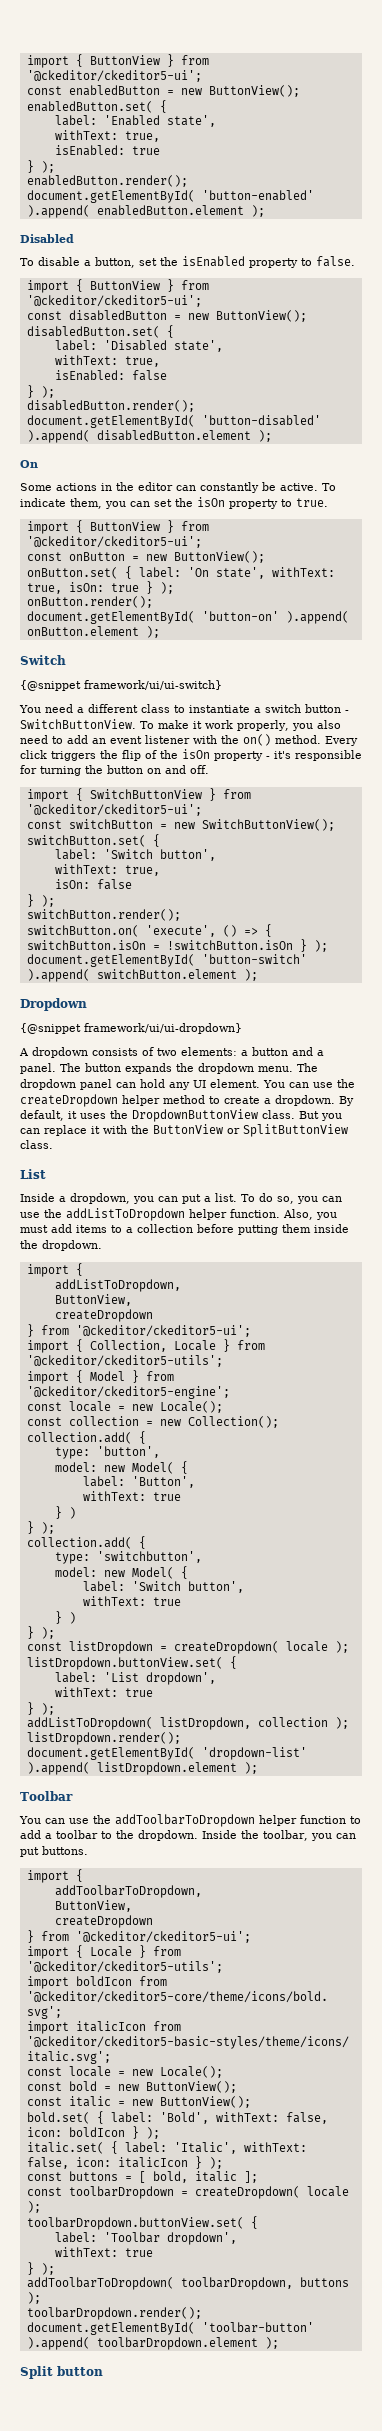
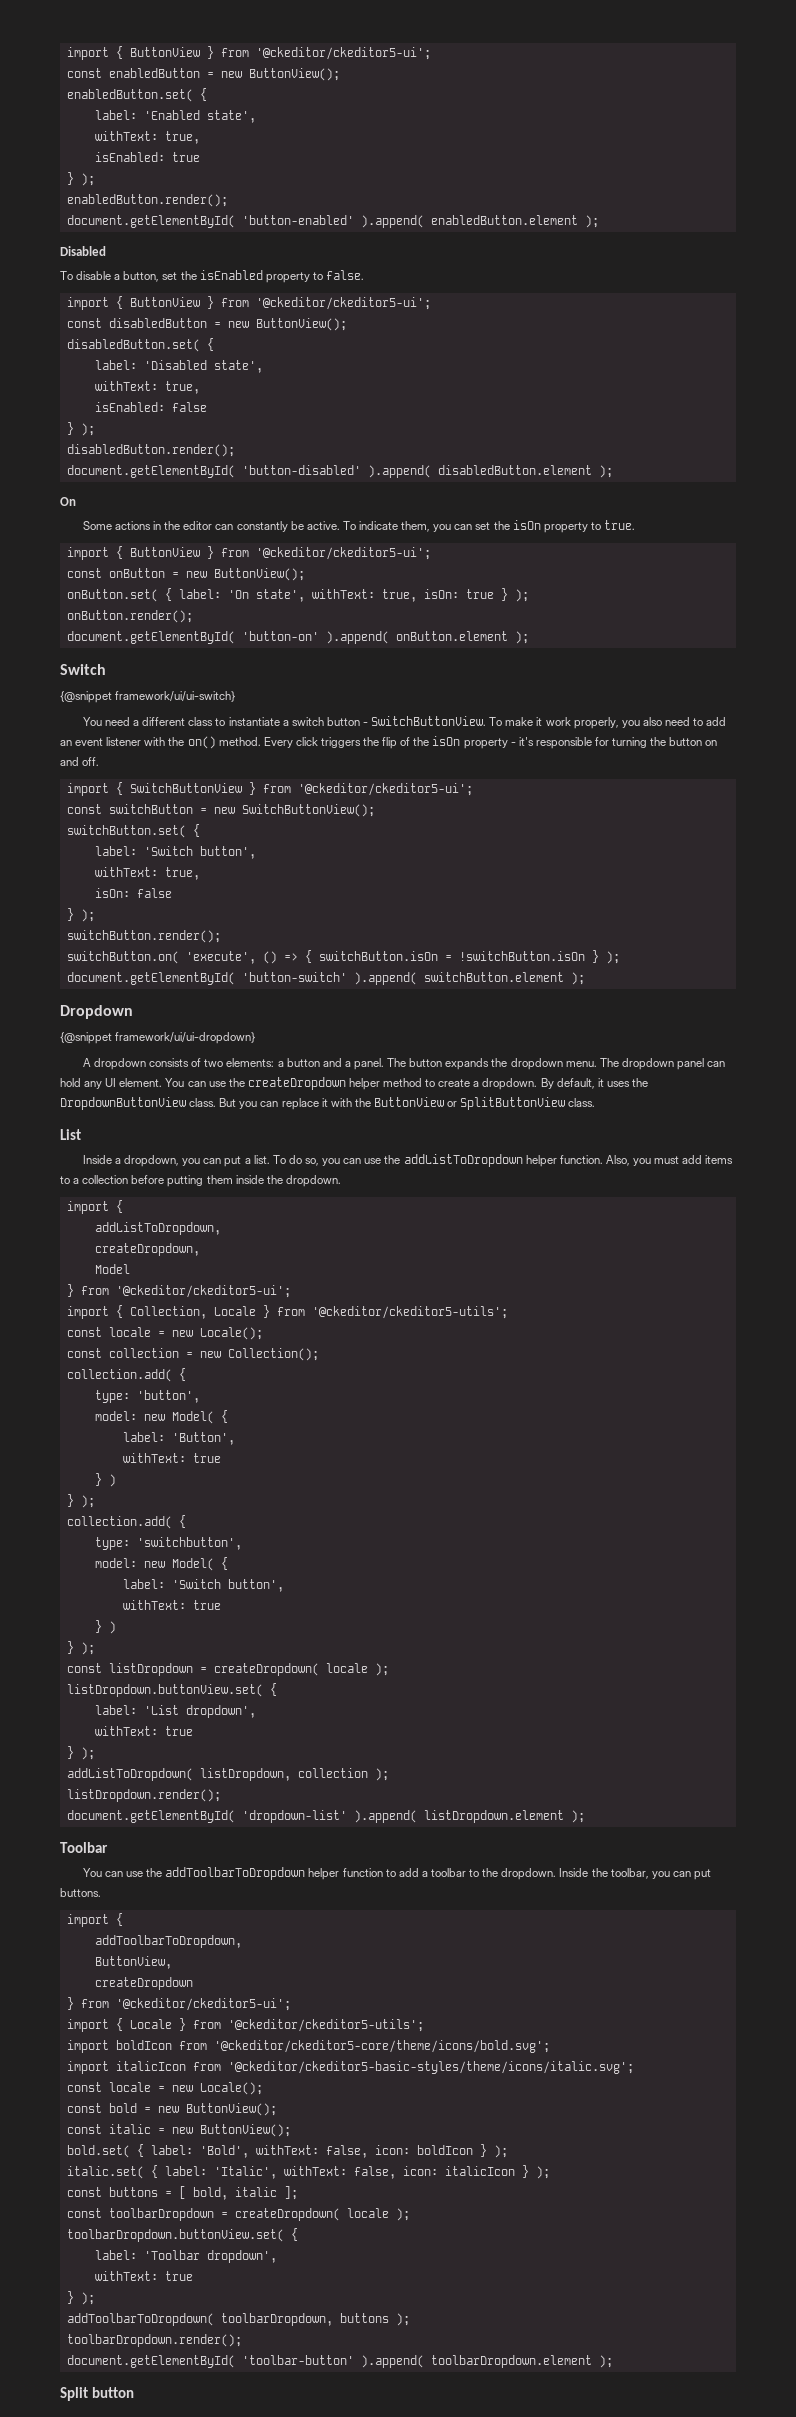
[54,1294,132,1306] [54,1309,153,1322] ButtonView, // createDropdown -> [94,1243,200,1256] [94,1264,130,1274] createDropdown, // Model
[26,1370,174,1384] [26,1386,230,1399] // import { Model } from '@ckeditor/ckeditor5-engine'; -> (508, 1312) none

